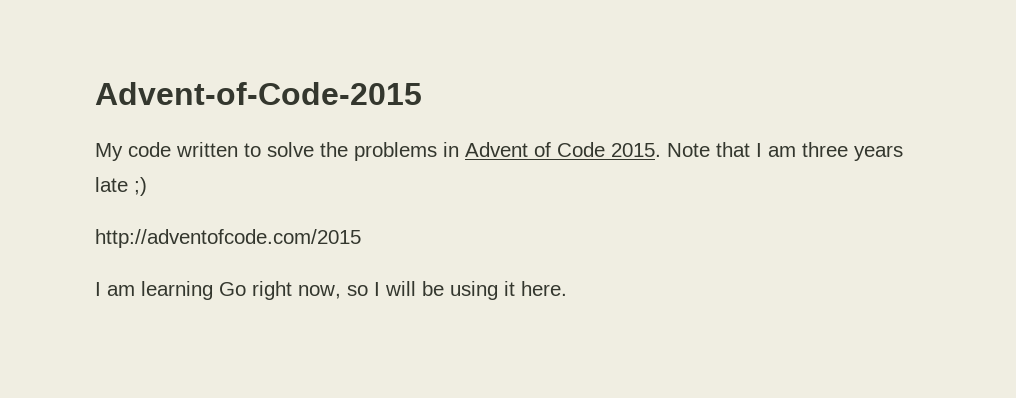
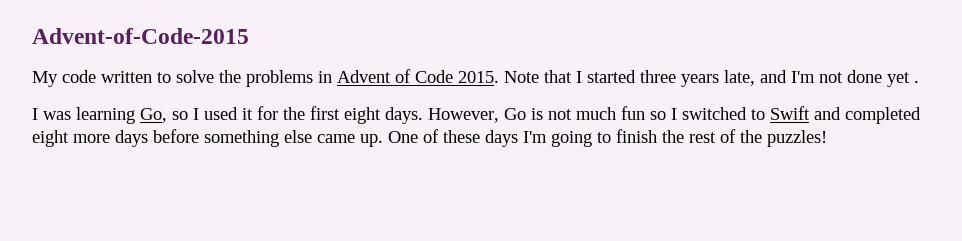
[768,146,796,157] am -> [587,70,636,83] started
[95,177,147,196] [95,229,361,248] [95,281,567,300] late ;) // http://adventofcode.com/2015 // I am learning Go right now, so I will be using it here. -> [724,70,919,87] [32,106,921,124] [32,129,827,147] late, and I'm not done yet . // I was learning Go, so I used it for the first eight days. However, Go is not much fun so I switched to Swift and completed eight more days before something else came up. One of these days I'm going to finish the rest of the puzzles!

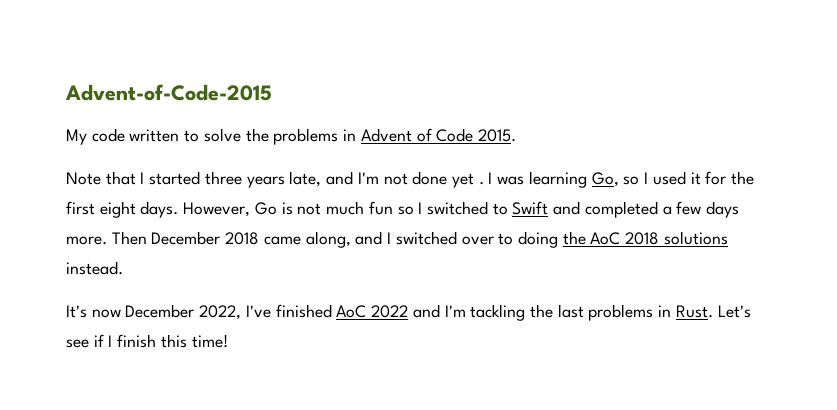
(499, 77) none -> (516, 135) //
(919, 81) // -> (484, 183) none
[32,129,827,147] eight more days before something else came up. One of these days I'm going to finish the rest of the puzzles! -> [662,201,740,218] [66,231,728,248] [66,261,123,275] [66,304,751,321] [66,334,228,348] a few days more. Then December 2018 came along, and I switched over to doing the AoC 2018 solutions instead. // It's now December 2022, I've finished AoC 2022 and I'm tackling the last problems in Rust. Let's see if I finish this time!

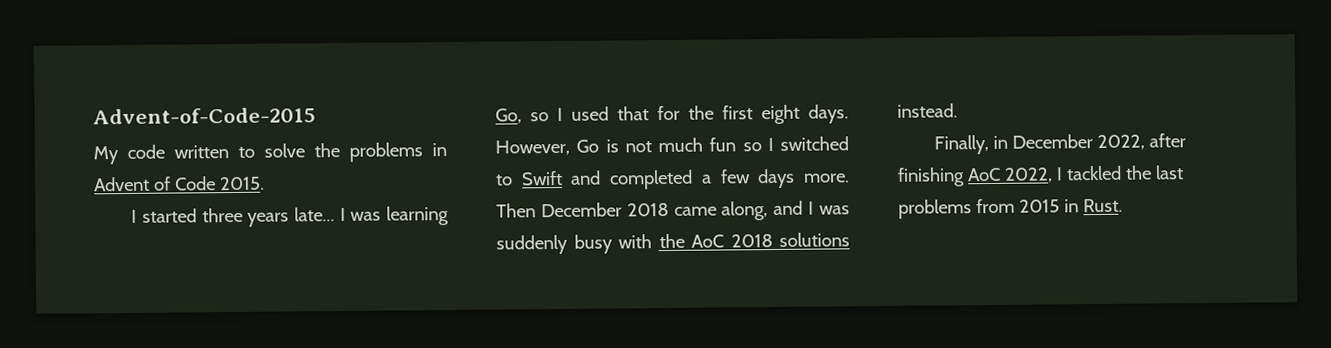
[66,171,136,185] Note that -> (265, 183) none
[289,171,484,188] late, and I'm not done yet . -> [293,207,335,222] late...
[690,172,701,185] it -> [617,106,649,121] that
[395,231,558,248] switched over to doing -> [819,205,851,215] [496,234,652,255] was suddenly busy with
[66,304,751,321] [66,334,228,348] It's now December 2022, I've finished AoC 2022 and I'm tackling the last problems in Rust. Let's see if I finish this time! -> [934,133,1187,155] [897,165,1184,187] [898,198,1123,219] Finally, in December 2022, after finishing AoC 2022, I tackled the last problems from 2015 in Rust.

